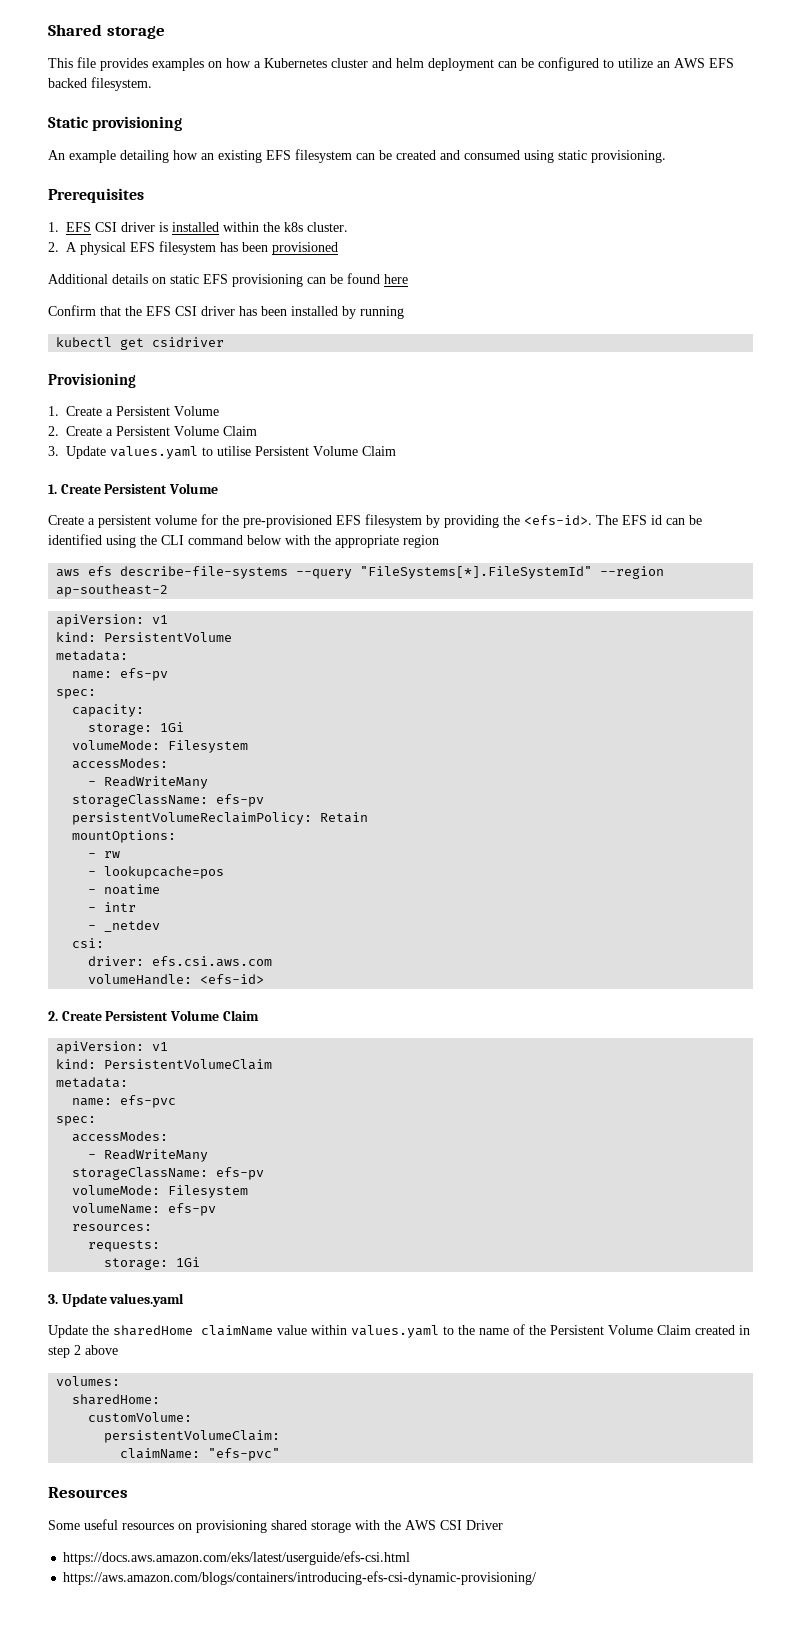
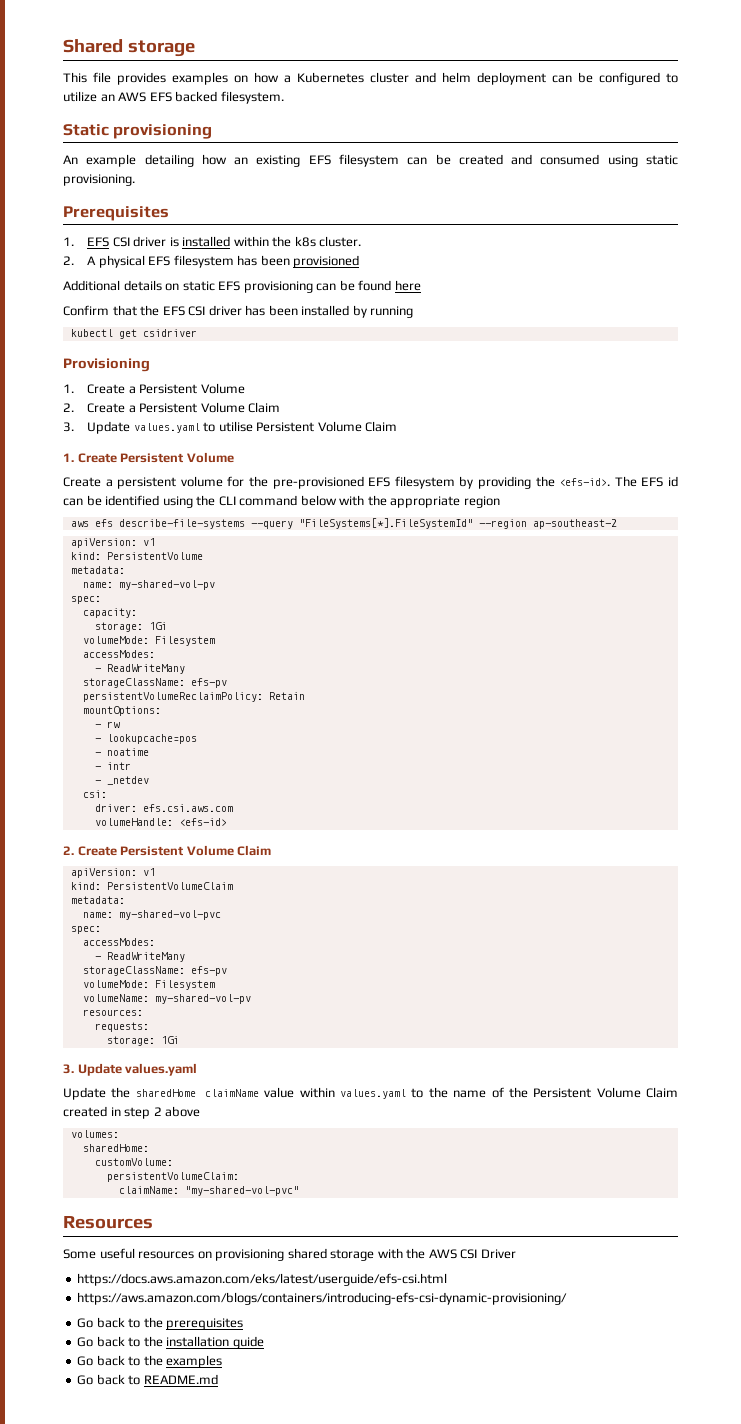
[120,668,169,681] efs-pv -> [118,580,215,590] my-shared-vol-pv
[120,1095,177,1108] efs-pvc -> [118,910,221,920] my-shared-vol-pvc
[168,1203,217,1216] efs-pv -> [154,994,251,1004] my-shared-vol-pv
[208,1448,281,1461] "efs-pvc" -> [184,1186,299,1196] "my-shared-vol-pvc"
(537, 1578) none -> [77,1317,244,1330] [77,1336,264,1349] [77,1355,223,1368] [77,1374,218,1385] // Go back to the prerequisites // Go back to the installation guide // Go back to the examples // Go back to README.md

